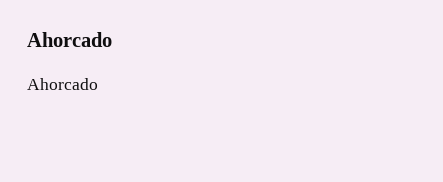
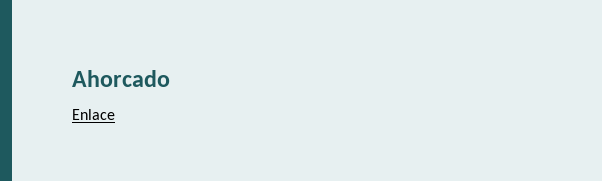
[27,78,98,90] Ahorcado -> [72,109,115,120] Enlace

